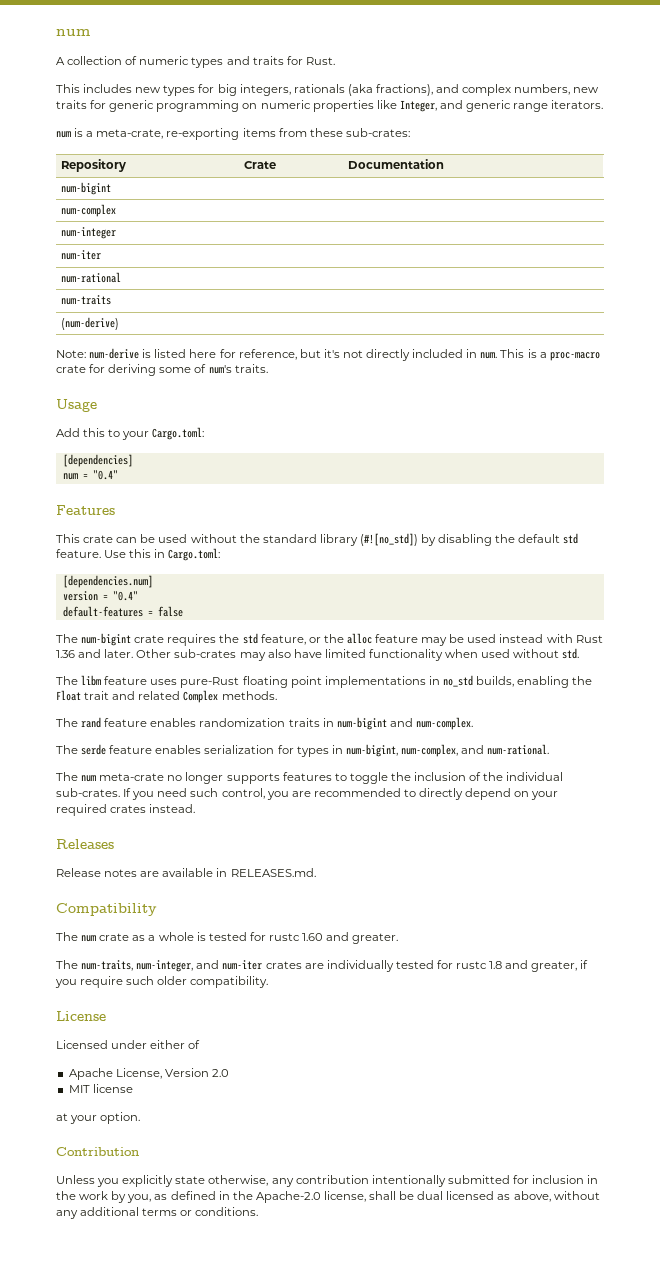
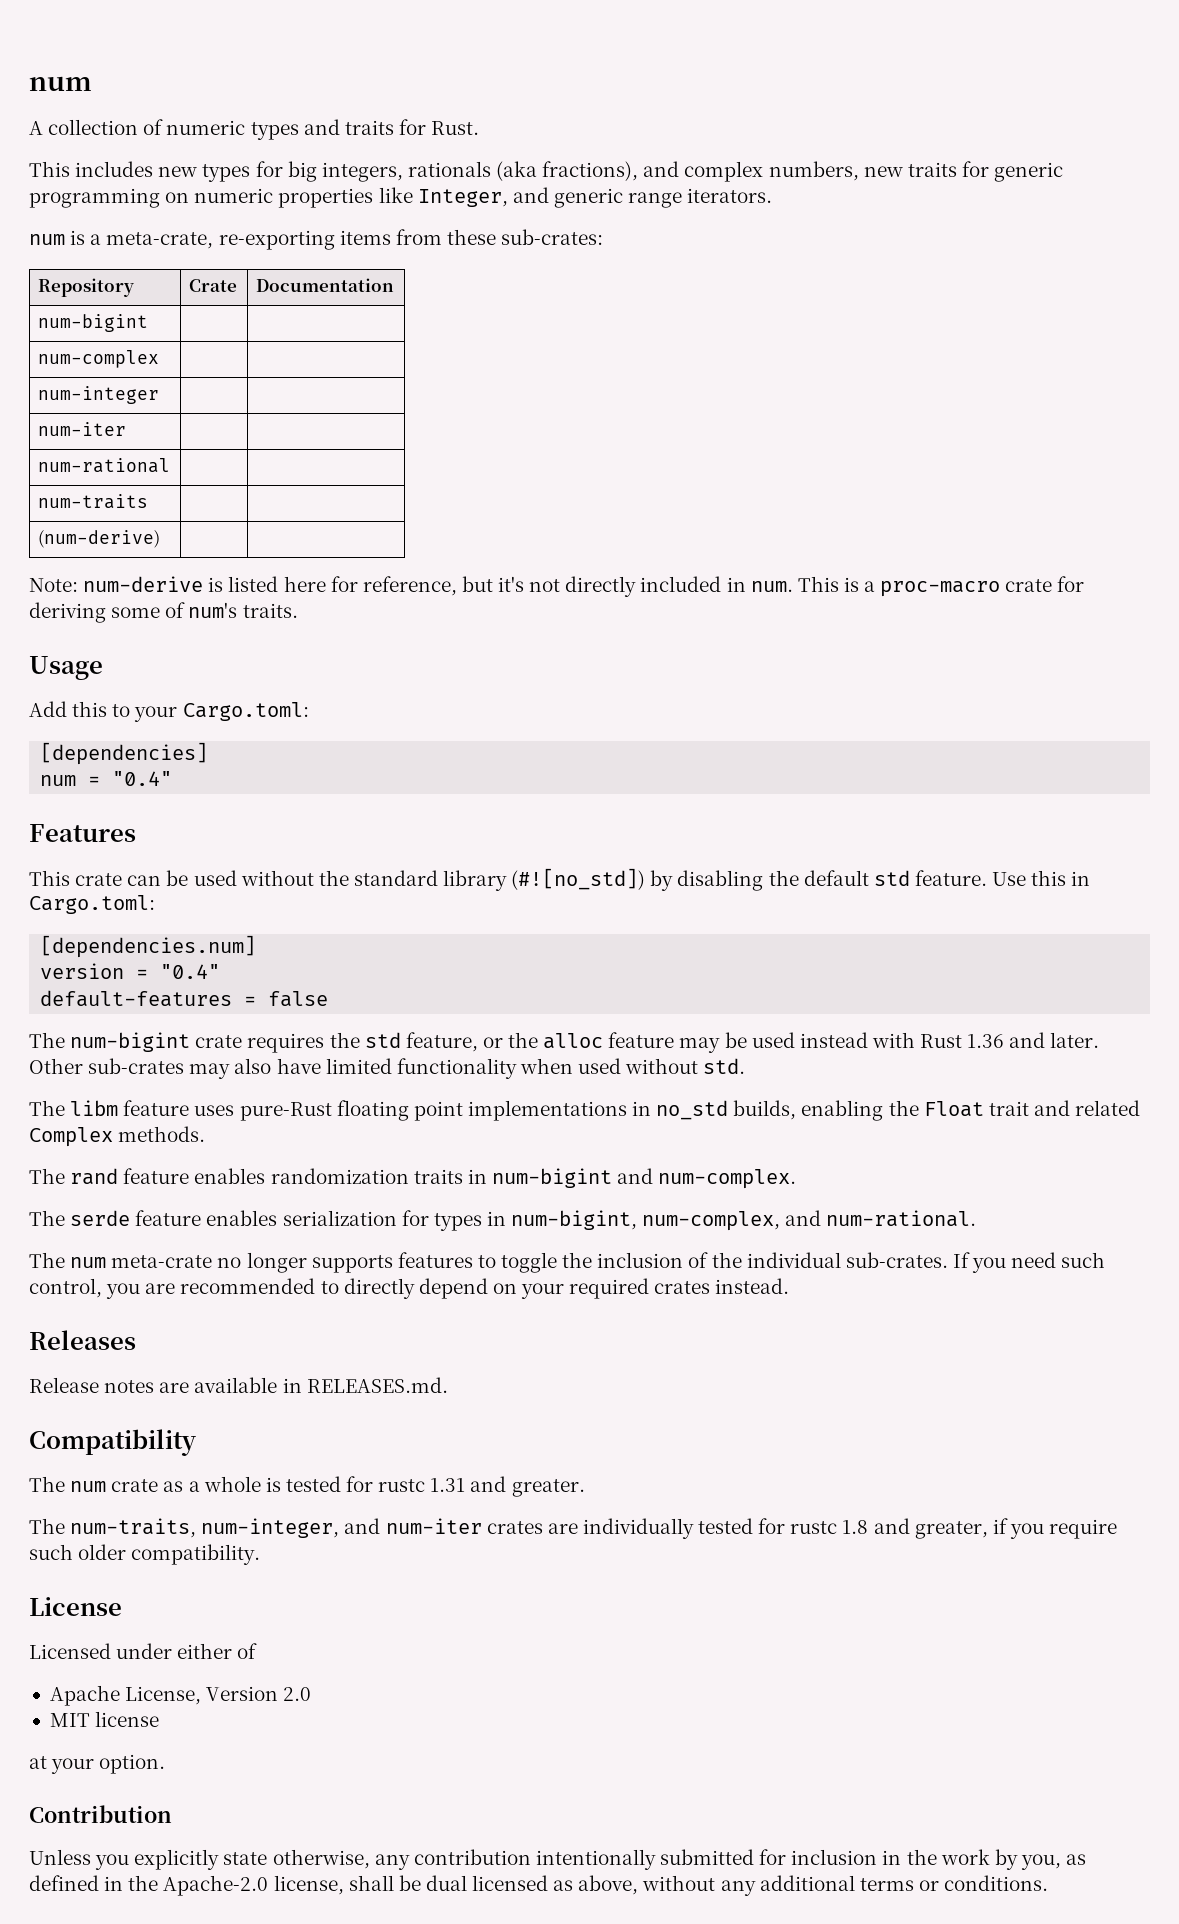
[302,933,324,941] 1.60 -> [430,1478,466,1492] 1.31

